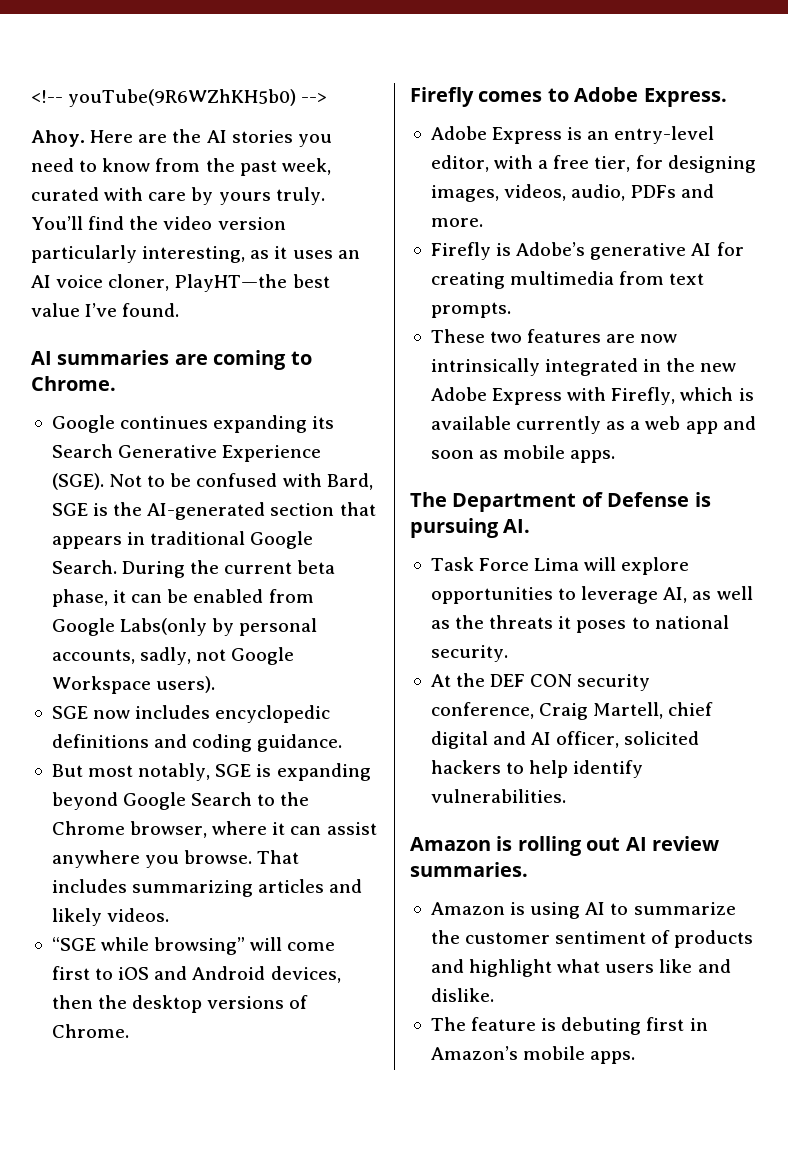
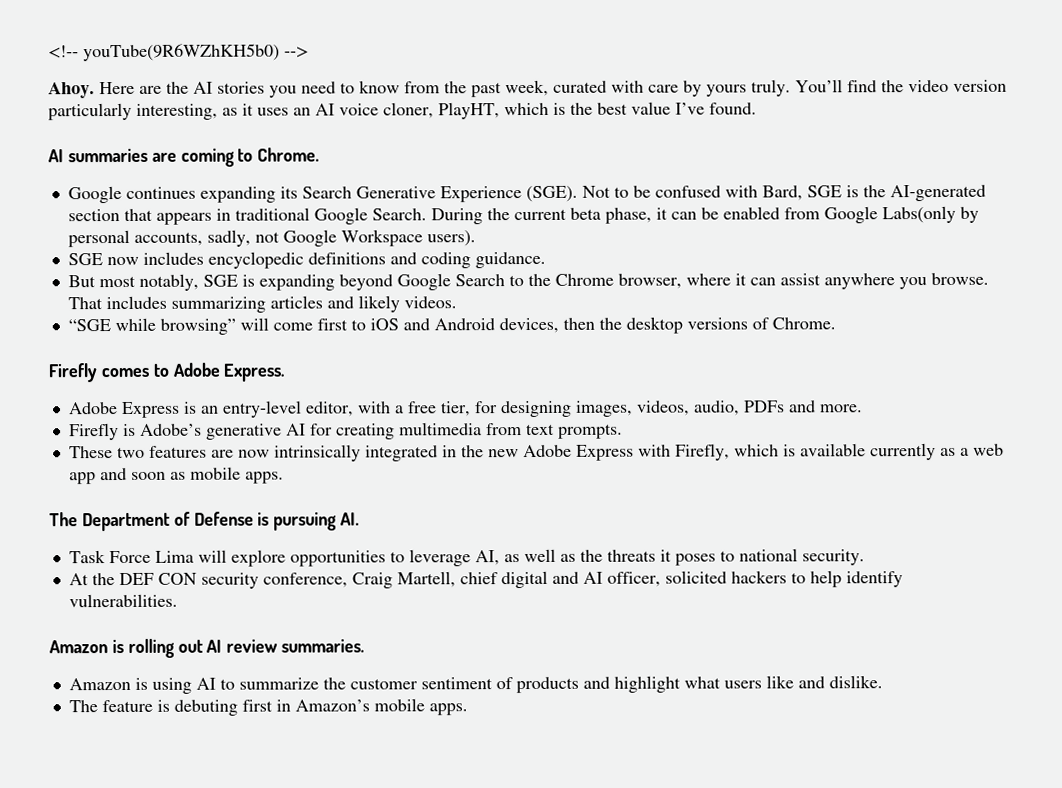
[174,274,288,292] PlayHT—the -> [438,102,593,120] PlayHT, which is the

